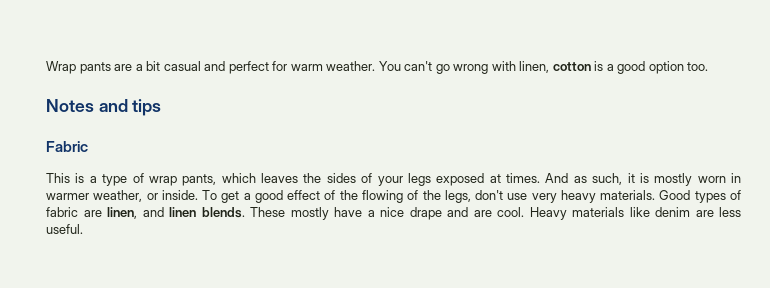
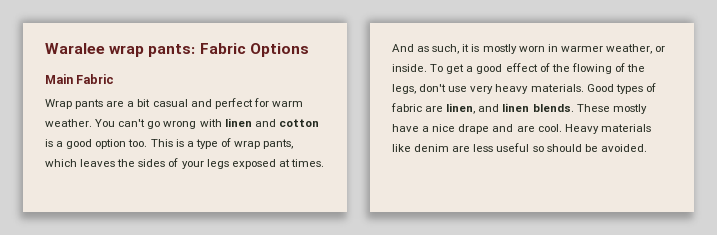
(46, 67) none -> [45,43,309,57] [45,74,115,84] Waralee wrap pants: Fabric Options // Main Fabric //
[519,61,550,73] linen, -> [224,118,276,127] linen and
[46,99,162,116] [46,141,88,152] // Notes and tips // Fabric // -> (148, 143) none
[46,224,83,234] useful. -> [496,143,647,152] useful so should be avoided.

